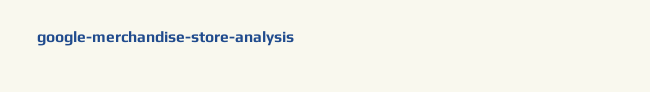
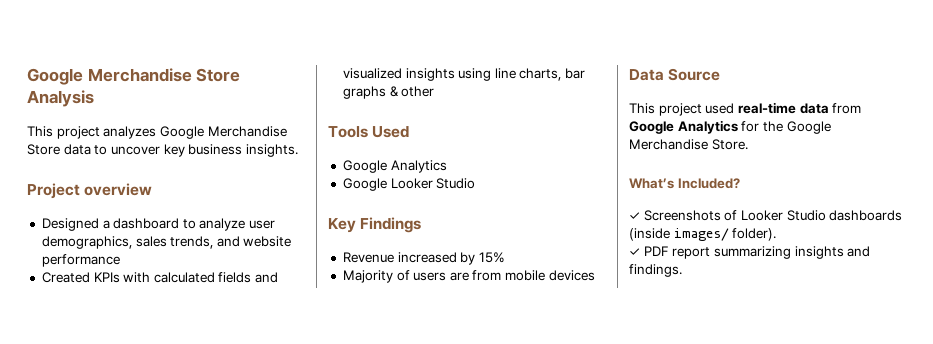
[37,31,294,46] google-merchandise-store-analysis -> [27,68,241,85] [27,90,94,107] [27,126,287,139] [27,144,298,157] [27,183,153,199] [41,218,276,231] [41,236,292,249] [41,254,120,267] [41,272,279,283] [342,68,586,81] [342,86,435,99] [328,126,410,138] [342,160,447,173] [342,178,476,191] [328,217,422,233] [342,252,505,265] [342,270,595,283] [629,68,721,81] [629,102,862,116] [629,120,831,134] [629,139,748,150] [629,178,740,189] [629,210,903,221] [629,228,777,241] [629,246,871,259] [629,264,682,277] Google Merchandise Store Analysis // This project analyzes Google Merchandise Store data to uncover key business insights. // Project overview // Designed a dashboard to analyze user demographics, sales trends, and website performance // Created KPIs with calculated fields and visualized insights using line charts, bar graphs & other // Tools Used // Google Analytics // Google Looker Studio // Key Findings // Revenue increased by 15% // Majority of users are from mobile devices // Data Source // This project used real-time data from Google Analytics for the Google Merchandise Store. // What’s Included? // ✓ Screenshots of Looker Studio dashboards (inside images/ folder). // ✓ PDF report summarizing insights and findings.

